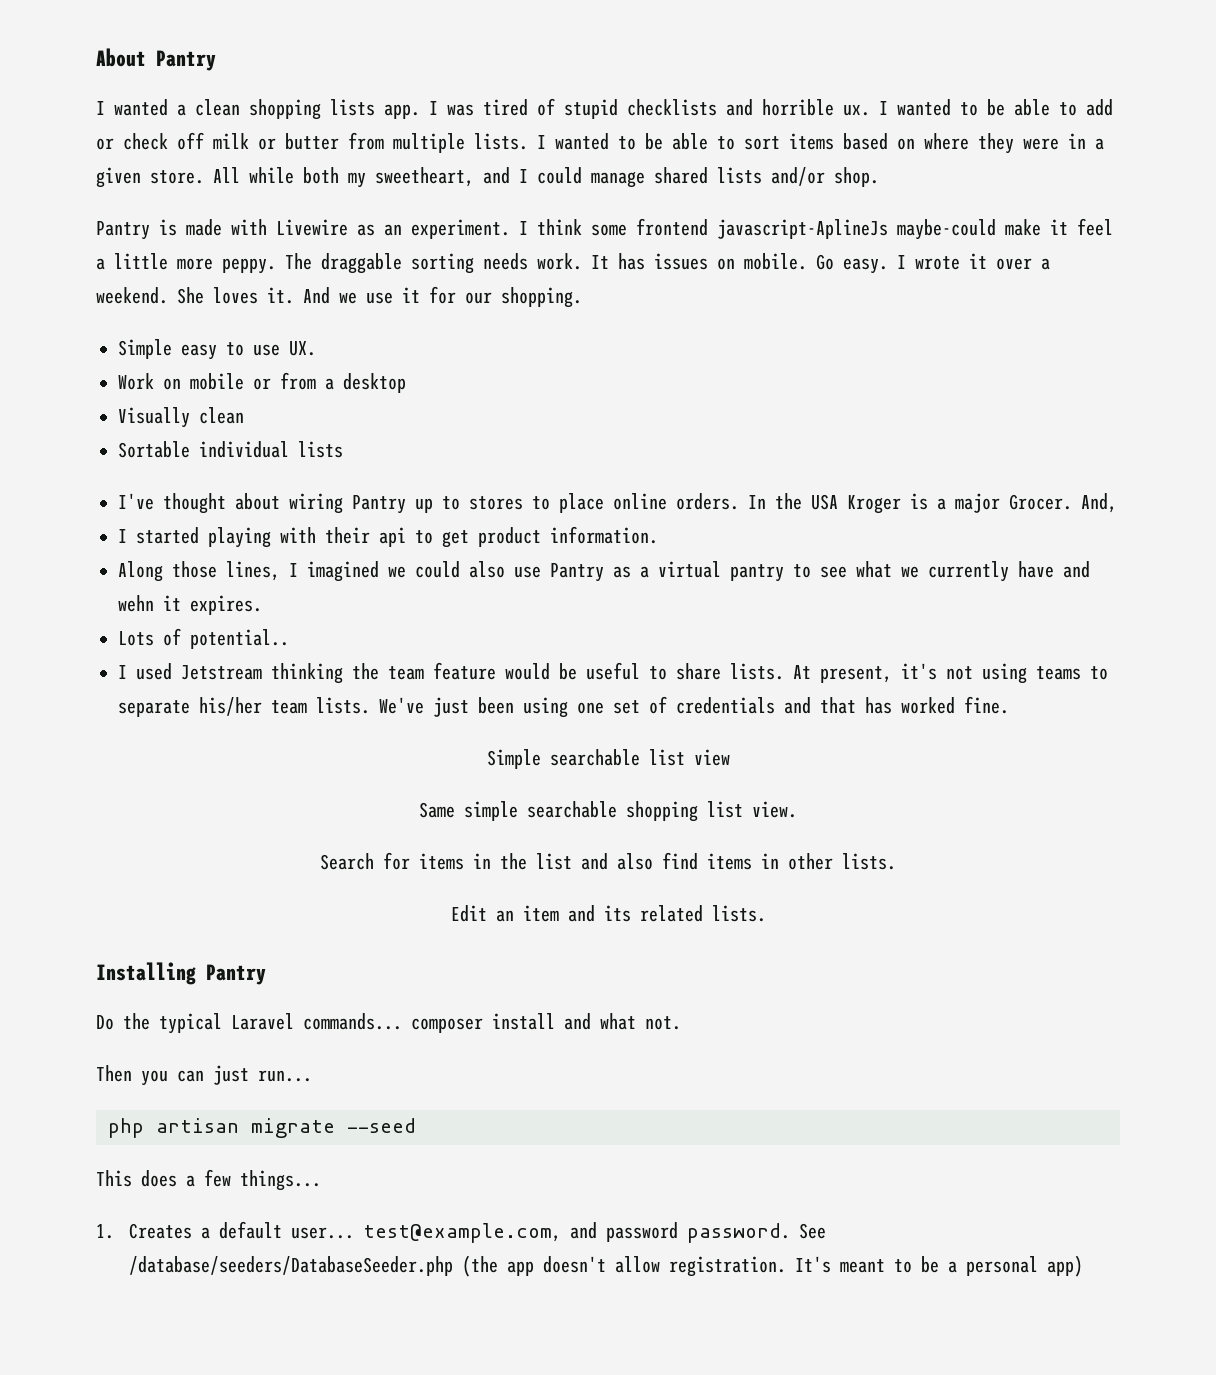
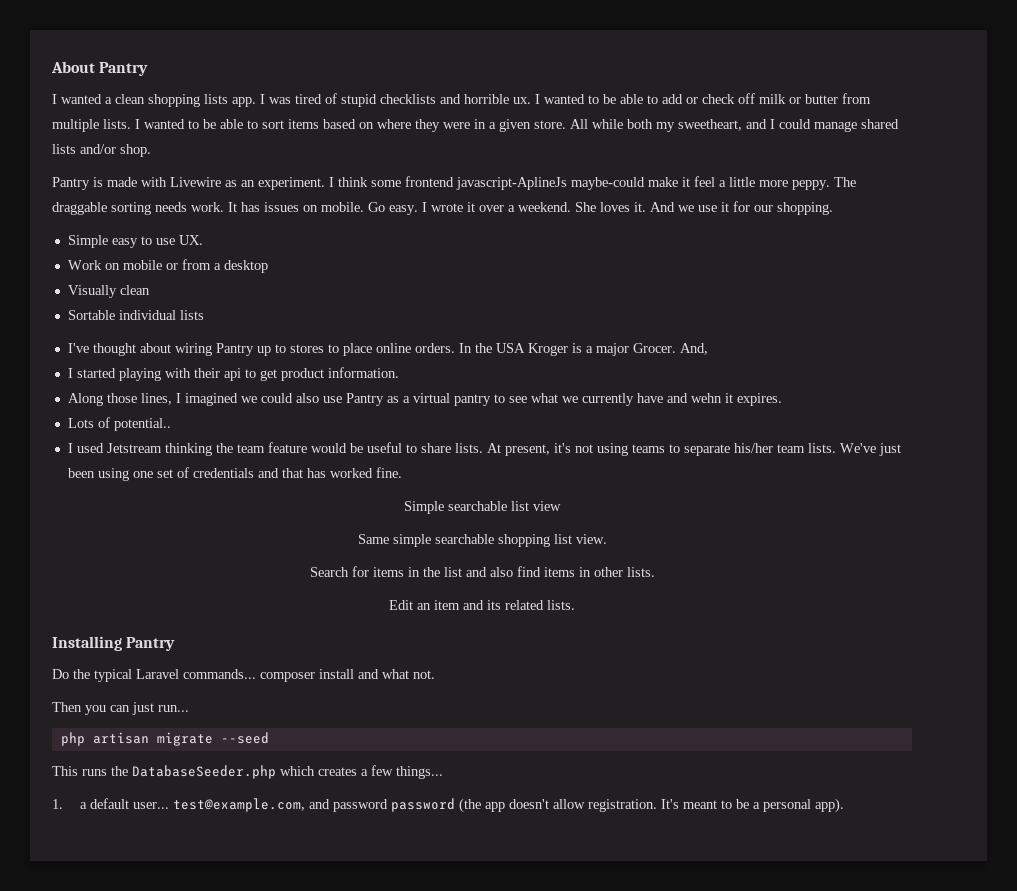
[141,1170,177,1187] does -> [82,765,357,779] runs the DatabaseSeeder.php which creates
[129,1223,193,1239] Creates -> (63, 804) none
[687,1223,827,1243] [129,1256,454,1276] password. See /database/seeders/DatabaseSeeder.php -> [391,798,456,812] password
[1047,1255,1084,1277] app) -> [815,798,845,813] app).

